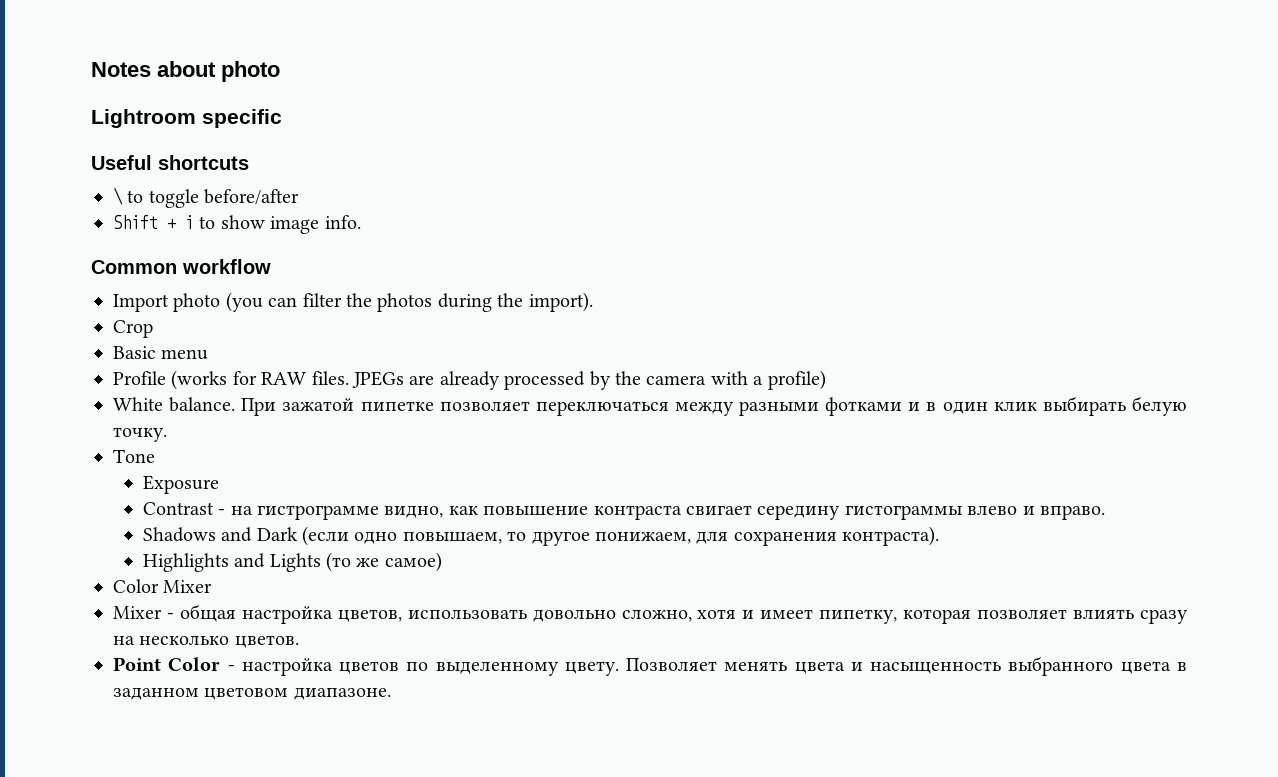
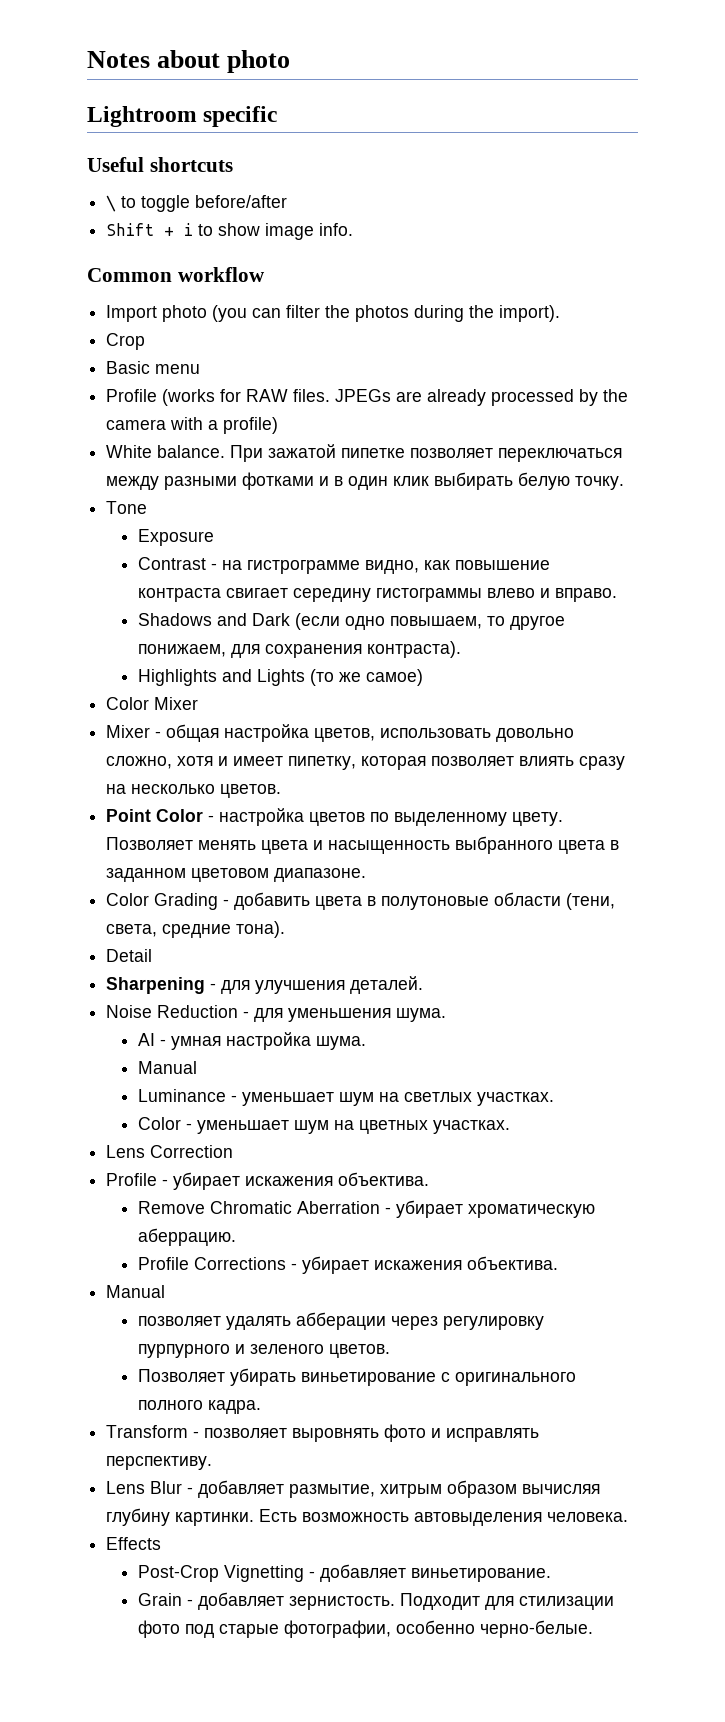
(391, 693) none -> [106,892,616,910] [106,921,286,938] [106,949,153,962] [106,976,424,994] [106,1005,447,1022] [138,1032,367,1050] [138,1061,198,1074] [138,1089,555,1106] [138,1117,511,1134] [106,1145,234,1158] [106,1172,430,1190] [138,1200,596,1218] [138,1228,237,1246] [138,1256,559,1274] [106,1285,166,1298] [138,1312,545,1330] [138,1344,391,1358] [138,1368,577,1386] [138,1400,262,1414] [106,1424,540,1442] [106,1456,213,1470] [106,1480,601,1498] [106,1508,629,1526] [106,1537,162,1550] [138,1564,552,1582] [138,1592,615,1610] [138,1620,594,1638] // Color Grading - добавить цвета в полутоновые области (тени, света, средние тона). // Detail // Sharpening - для улучшения деталей. // Noise Reduction - для уменьшения шума. // AI - умная настройка шума. // Manual // Luminance - уменьшает шум на светлых участках. // Color - уменьшает шум на цветных участках. // Lens Correction // Profile - убирает искажения объектива. // Remove Chromatic Aberration - убирает хроматическую аберрацию. // Profile Corrections - убирает искажения объектива. // Manual // позволяет удалять абберации через регулировку пурпурного и зеленого цветов. // Позволяет убирать виньетирование с оригинального полного кадра. // Transform - позволяет выровнять фото и исправлять перспективу. // Lens Blur - добавляет размытие, хитрым образом вычисляя глубину картинки. Есть возможность автовыделения человека. // Effects // Post-Crop Vignetting - добавляет виньетирование. // Grain - добавляет зернистость. Подходит для стилизации фото под старые фотографии, особенно черно-белые.

